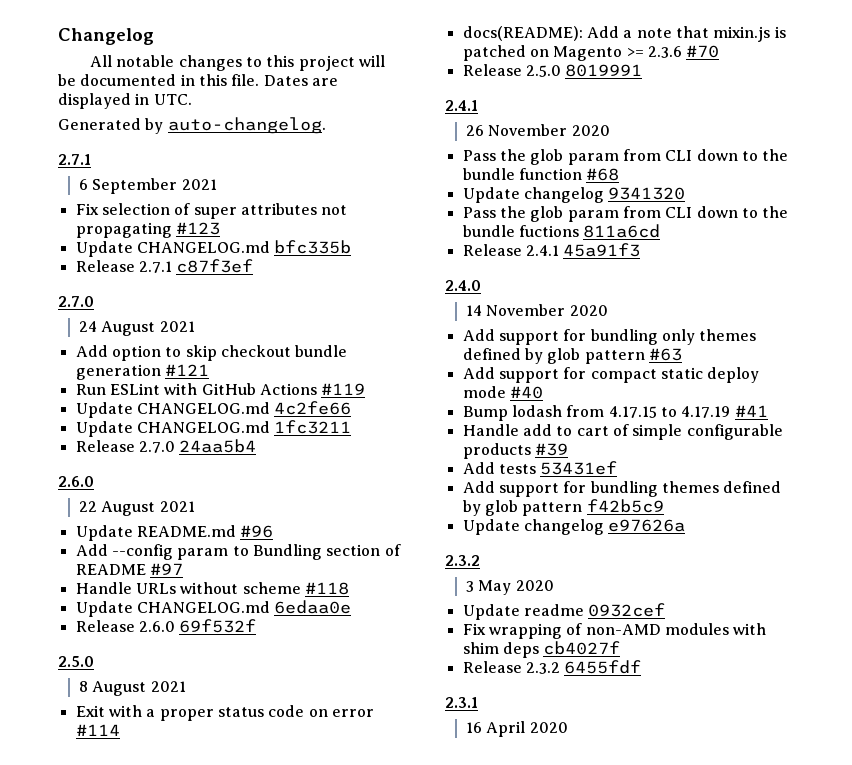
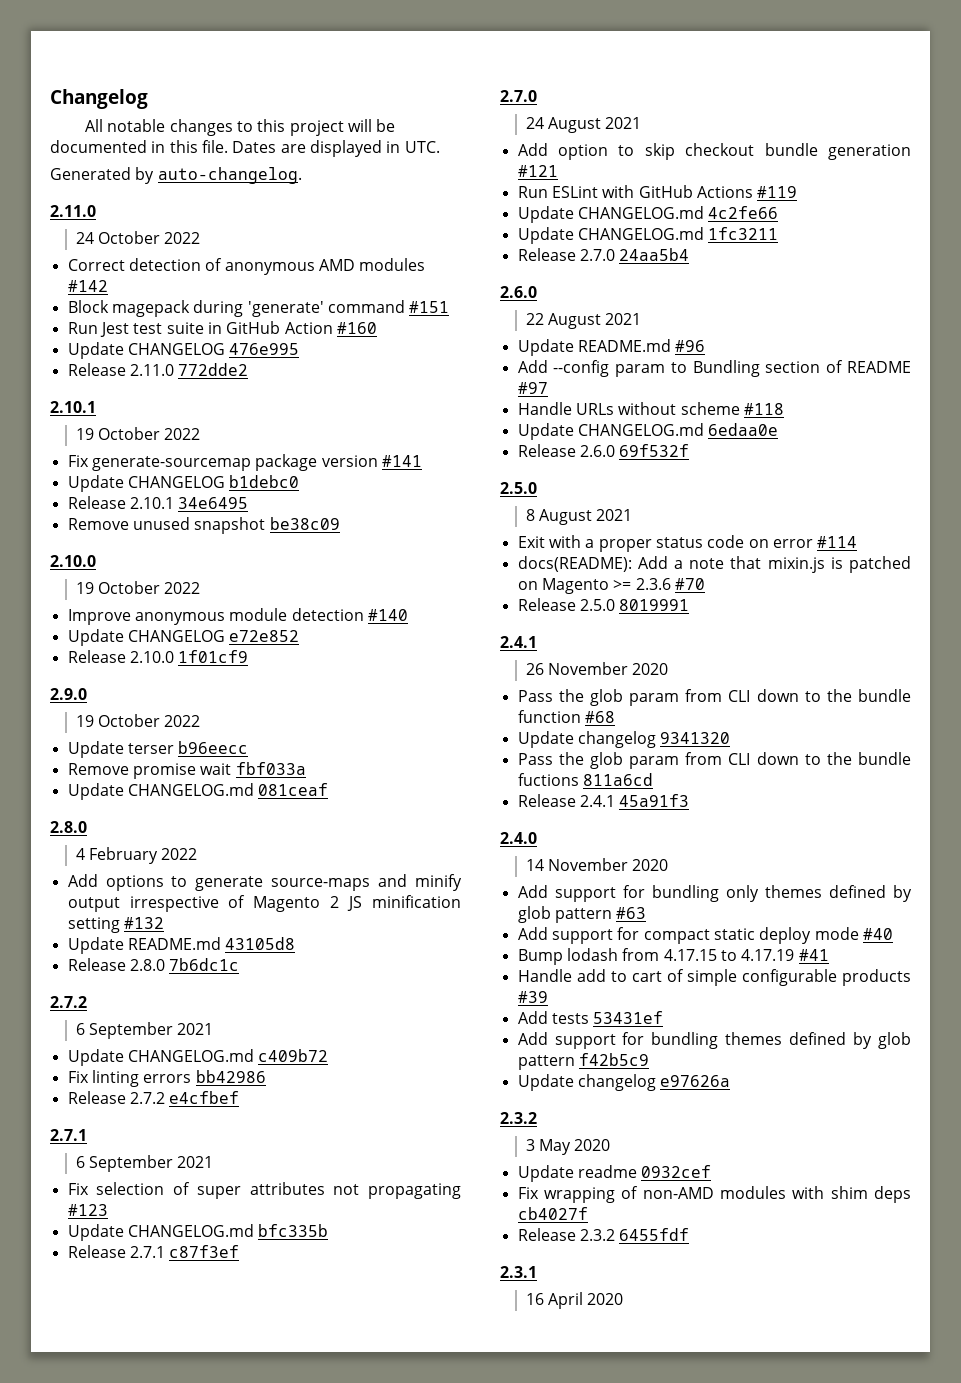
(326, 125) none -> [50,205,96,217] [75,231,201,244] [67,258,426,275] [67,280,108,292] [67,300,450,317] [67,321,377,337] [67,342,300,359] [67,363,249,376] [50,401,96,413] [75,427,201,440] [67,454,422,471] [67,475,300,492] [67,496,249,509] [67,517,340,534] [50,555,96,567] [75,581,201,594] [67,608,408,625] [67,629,300,646] [67,650,249,663] [50,688,87,700] [75,714,201,727] [67,741,249,758] [67,762,306,779] [67,783,329,800] [50,821,87,833] [75,847,198,864] [67,874,462,891] [67,895,461,912] [67,917,164,933] [67,937,296,954] [67,958,240,971] [50,996,87,1008] [75,1022,214,1039] [67,1049,329,1066] [67,1070,266,1087] [67,1091,240,1104] // 2.11.0 // 24 October 2022 // Correct detection of anonymous AMD modules #142 // Block magepack during 'generate' command #151 // Run Jest test suite in GitHub Action #160 // Update CHANGELOG 476e995 // Release 2.11.0 772dde2 // 2.10.1 // 19 October 2022 // Fix generate-sourcemap package version #141 // Update CHANGELOG b1debc0 // Release 2.10.1 34e6495 // Remove unused snapshot be38c09 // 2.10.0 // 19 October 2022 // Improve anonymous module detection #140 // Update CHANGELOG e72e852 // Release 2.10.0 1f01cf9 // 2.9.0 // 19 October 2022 // Update terser b96eecc // Remove promise wait fbf033a // Update CHANGELOG.md 081ceaf // 2.8.0 // 4 February 2022 // Add options to generate source-maps and minify output irrespective of Magento 2 JS minification setting #132 // Update README.md 43105d8 // Release 2.8.0 7b6dc1c // 2.7.2 // 6 September 2021 // Update CHANGELOG.md c409b72 // Fix linting errors bb42986 // Release 2.7.2 e4cfbef

